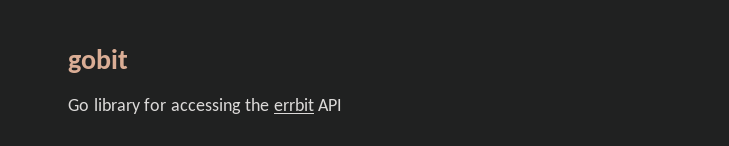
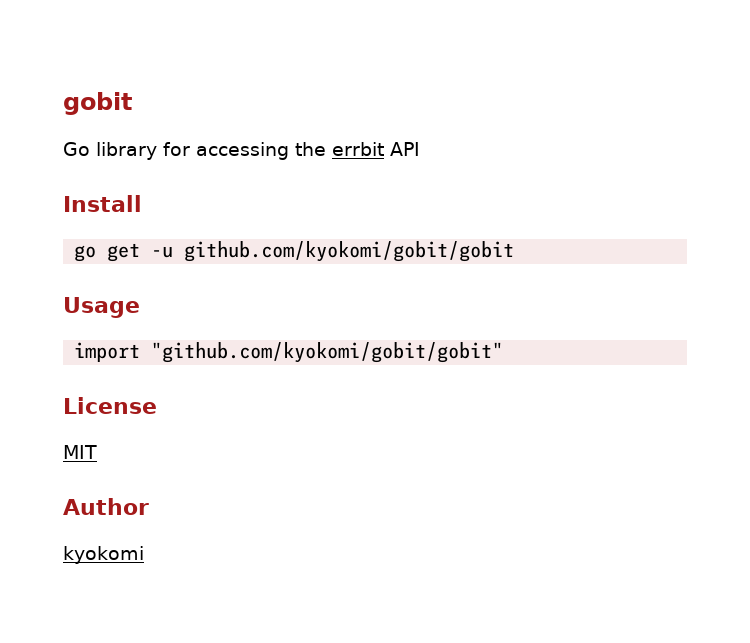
(343, 105) none -> [63,195,142,212] [74,241,515,262] [63,297,140,318] [74,342,504,363] [63,397,157,414] [63,445,97,459] [63,498,149,515] [63,546,144,564] // Install // go get -u github.com/kyokomi/gobit/gobit // Usage // import "github.com/kyokomi/gobit/gobit" // License // MIT // Author // kyokomi

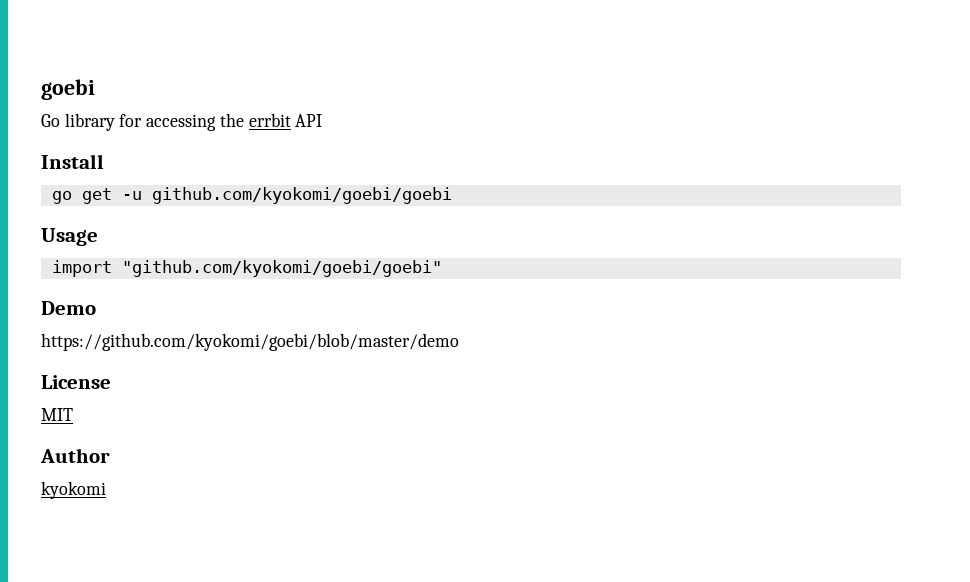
[63,92,132,115] gobit -> [41,79,95,100] goebi
[184,241,515,262] github.com/kyokomi/gobit/gobit -> [151,187,452,204] github.com/kyokomi/goebi/goebi
[151,342,504,363] "github.com/kyokomi/gobit/gobit" -> [121,260,442,277] [41,301,96,315] [41,333,459,351] "github.com/kyokomi/goebi/goebi" // Demo // https://github.com/kyokomi/goebi/blob/master/demo

